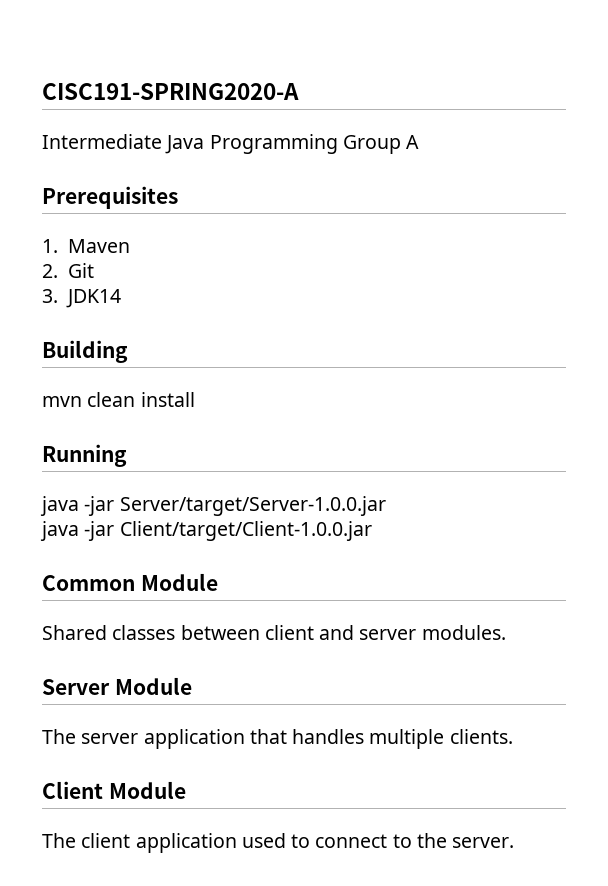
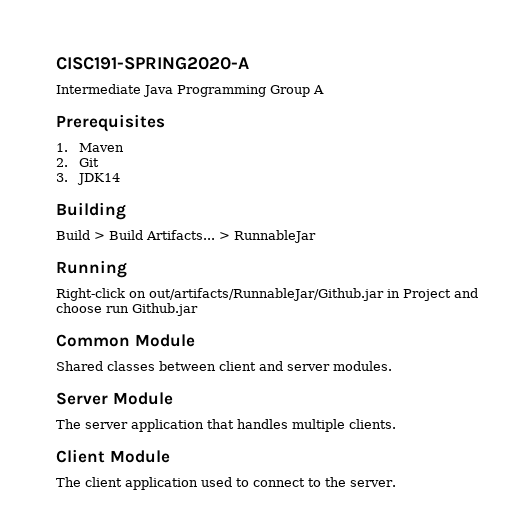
[42,392,195,407] [42,444,127,467] [40,496,386,516] [40,521,372,541] mvn clean install // Running // java -jar Server/target/Server-1.0.0.jar // java -jar Client/target/Client-1.0.0.jar -> [56,230,316,243] [56,260,127,278] [56,288,478,301] [56,303,198,316] Build > Build Artifacts... > RunnableJar // Running // Right-click on out/artifacts/RunnableJar/Github.jar in Project and choose run Github.jar

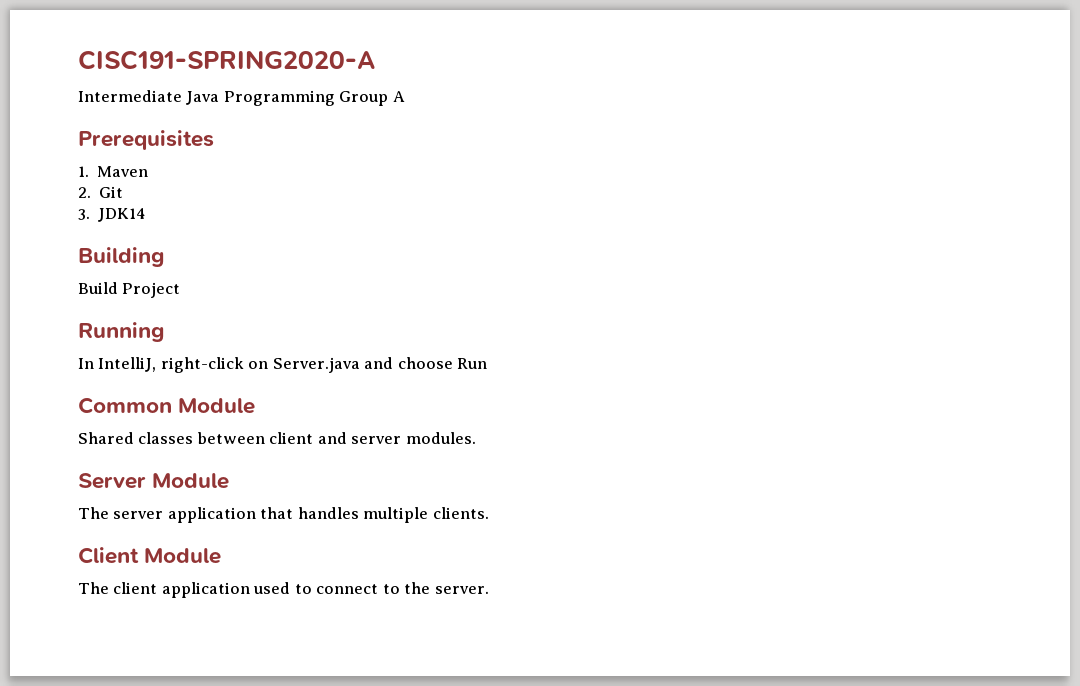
[94,230,316,243] [56,260,127,278] [56,288,478,301] [56,303,198,316] > Build Artifacts... > RunnableJar // Running // Right-click on out/artifacts/RunnableJar/Github.jar in Project and choose run Github.jar -> [122,282,181,298] [78,322,165,342] [78,357,488,373] Project // Running // In IntelliJ, right-click on Server.java and choose Run

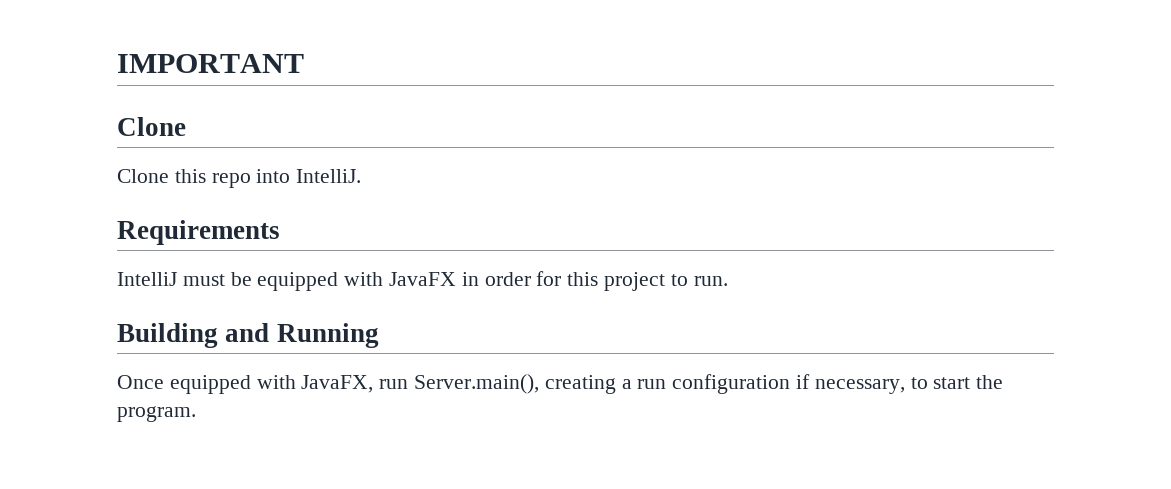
[78,50,376,70] [78,90,405,106] [78,130,214,150] [78,166,149,177] [78,186,124,198] [78,208,147,222] CISC191-SPRING2020-A // Intermediate Java Programming Group A // Prerequisites // 1. Maven // 2. Git // 3. JDK14 -> [117,54,304,73] [117,117,186,136] [117,169,362,188] [117,220,280,245] [117,271,728,291] IMPORTANT // Clone // Clone this repo into IntelliJ. // Requirements // IntelliJ must be equipped with JavaFX in order for this project to run.
[78,282,181,298] // Build Project // -> [225,323,270,342] and
[78,357,488,373] [78,397,256,414] [78,432,476,444] [78,473,230,489] [78,507,489,523] [78,547,222,564] [78,582,489,598] In IntelliJ, right-click on Server.java and choose Run // Common Module // Shared classes between client and server modules. // Server Module // The server application that handles multiple clients. // Client Module // The client application used to connect to the server. -> [117,374,1004,394] [117,406,196,422] Once equipped with JavaFX, run Server.main(), creating a run configuration if necessary, to start the program.

